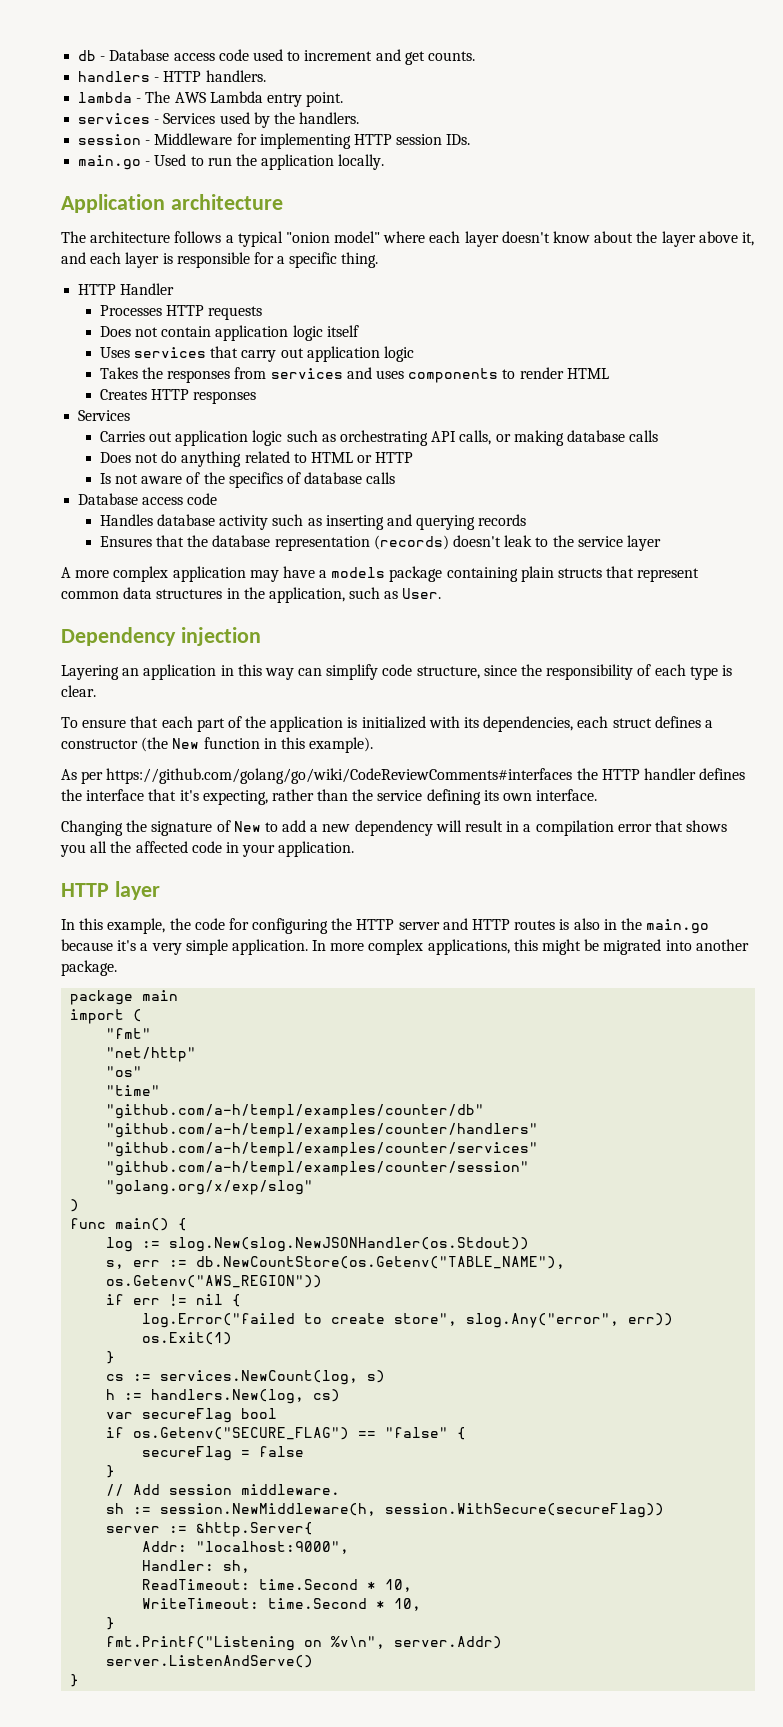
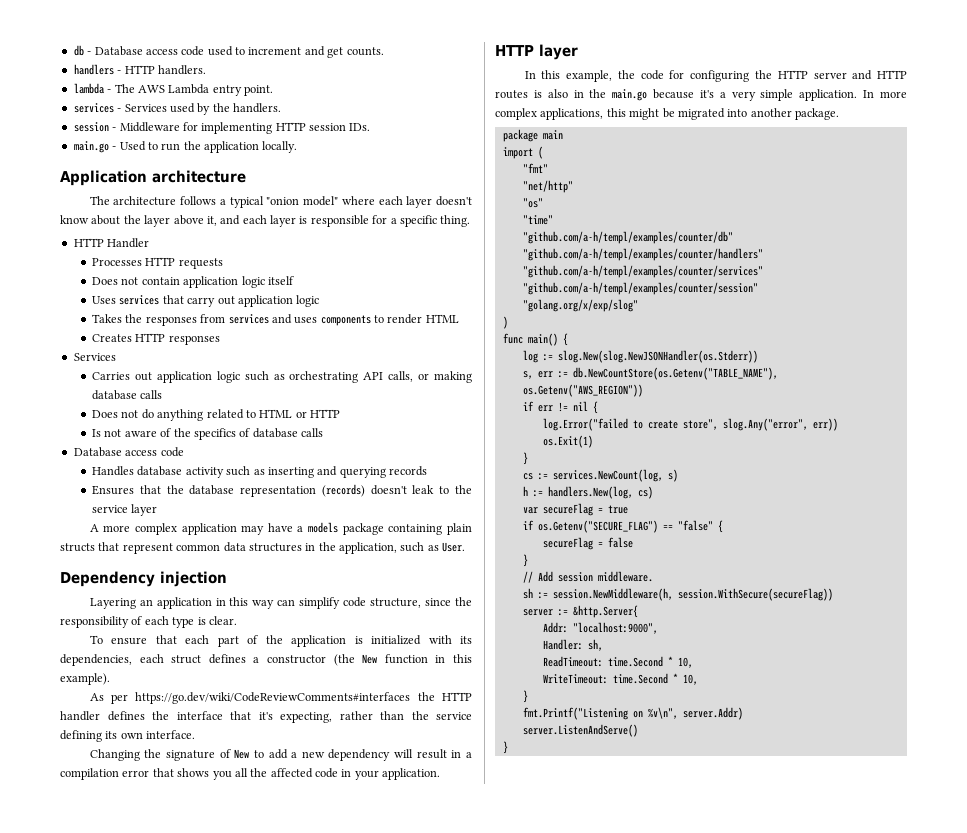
[106,768,573,784] https://github.com/golang/go/wiki/CodeReviewComments#interfaces -> [135,692,411,704] https://go.dev/wiki/CodeReviewComments#interfaces
[169,1237,530,1252] slog.New(slog.NewJSONHandler(os.Stdout)) -> [557,350,758,363] slog.New(slog.NewJSONHandler(os.Stderr))
[241,1408,278,1419] bool -> [597,505,628,514] = true

